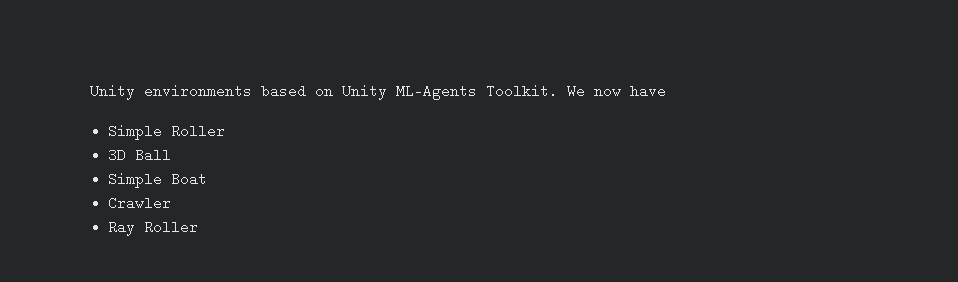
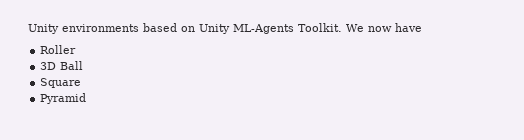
[108,124,163,140] Simple -> (422, 27) none
[108,172,208,188] [108,196,172,210] [108,220,199,236] Simple Boat // Crawler // Ray Roller -> [40,78,82,88] [40,93,87,104] Square // Pyramid

